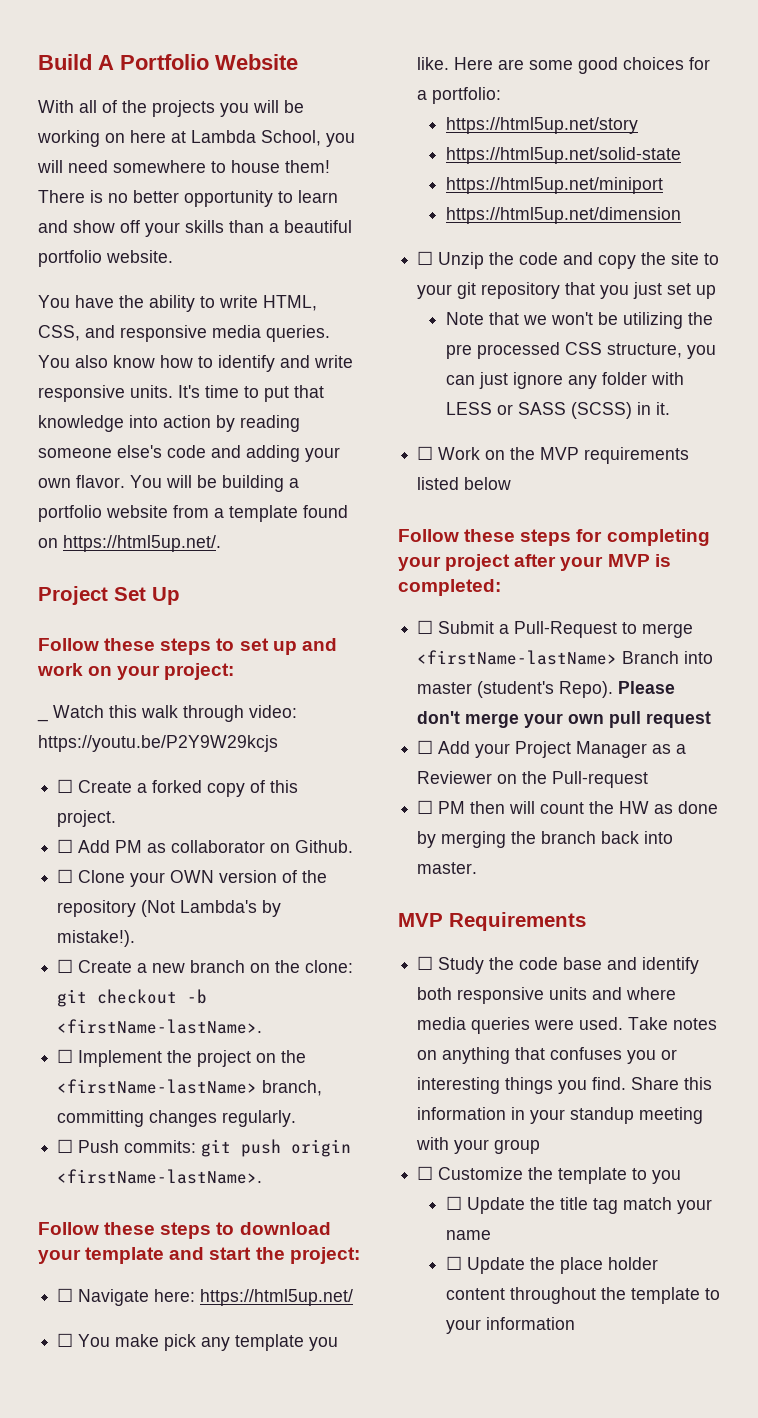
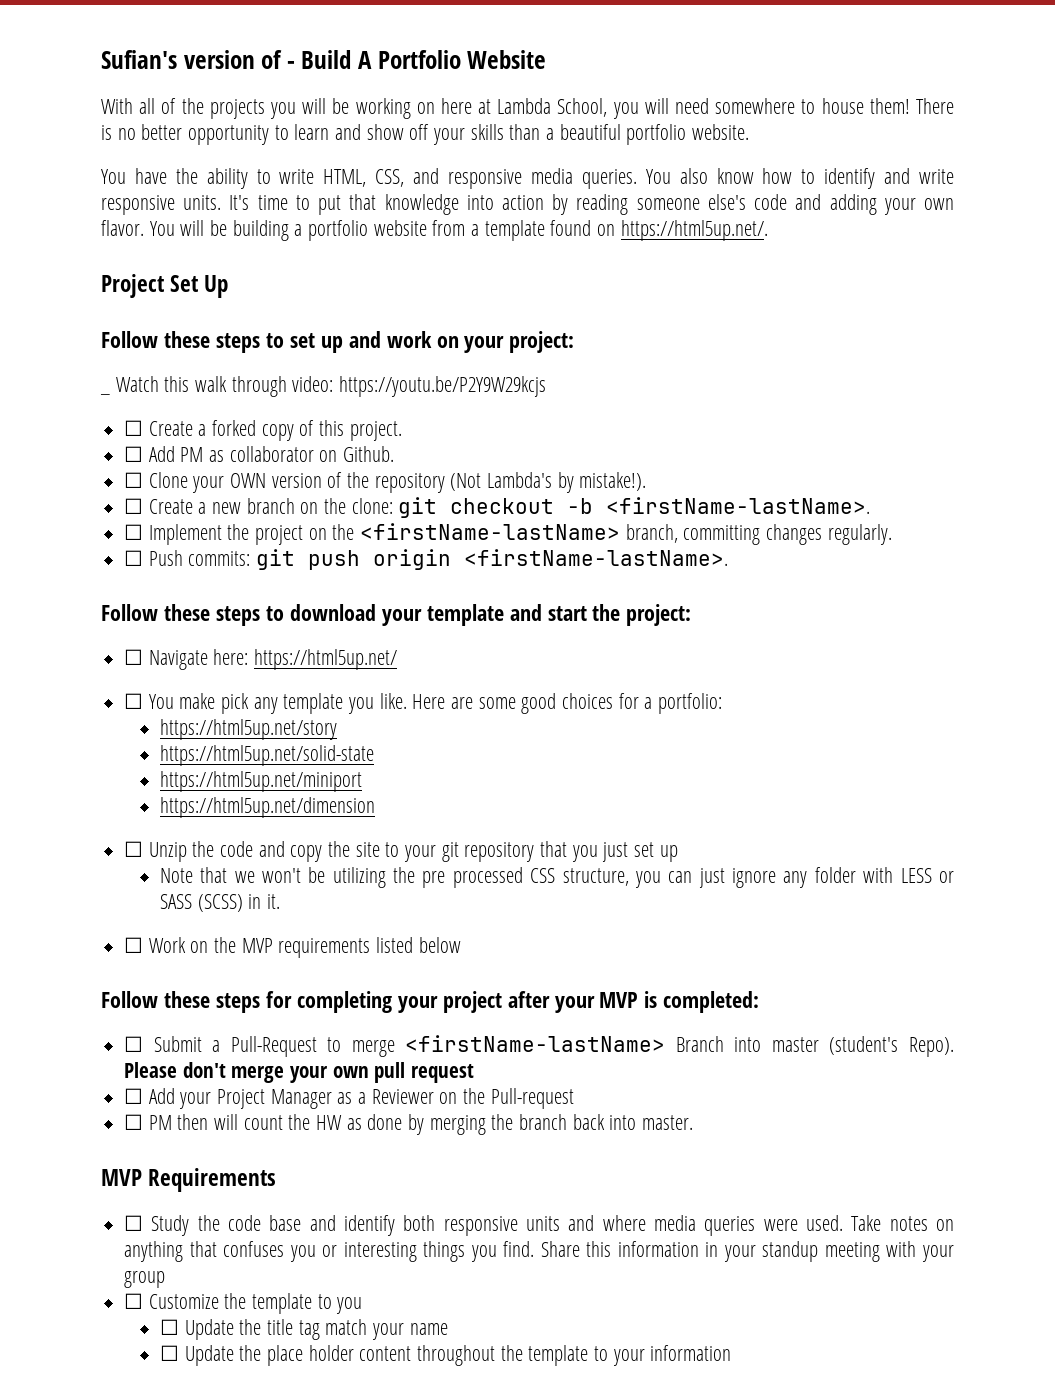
(38, 62) none -> [101,50,295,69] Sufian's version of -

